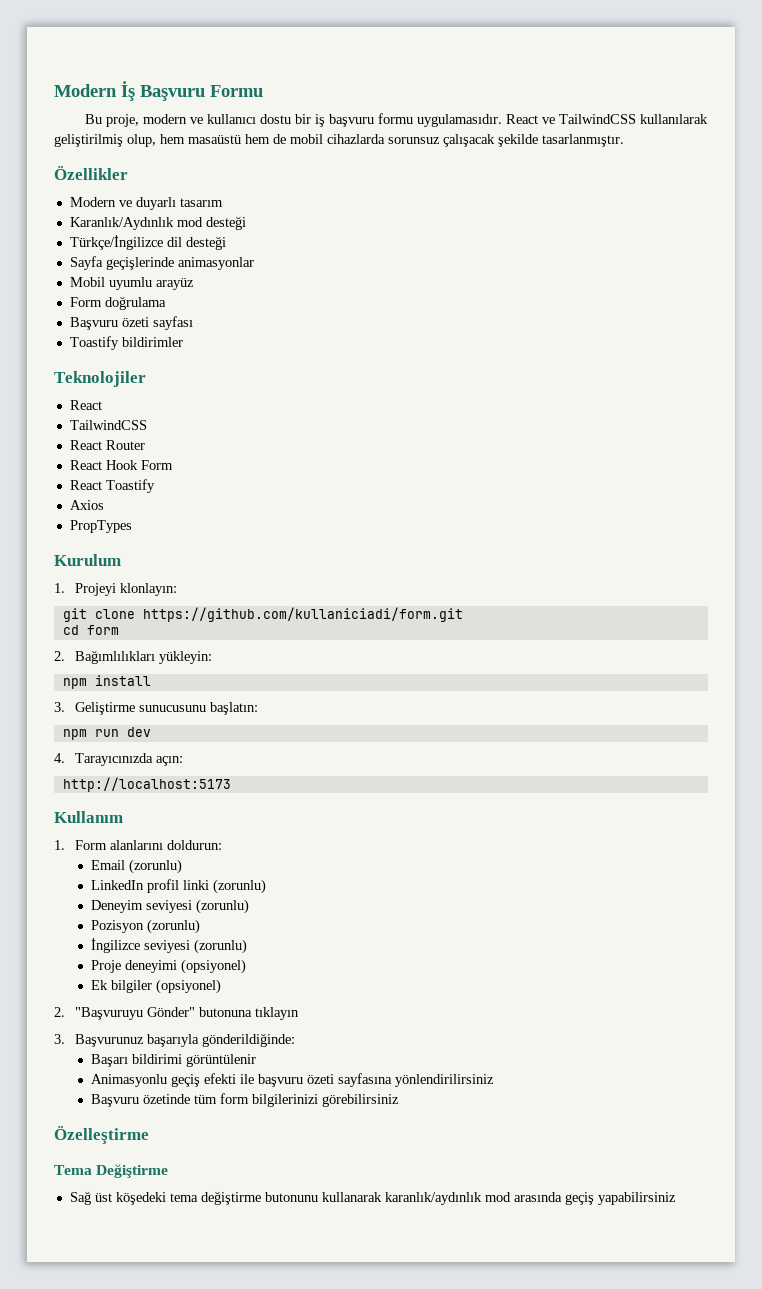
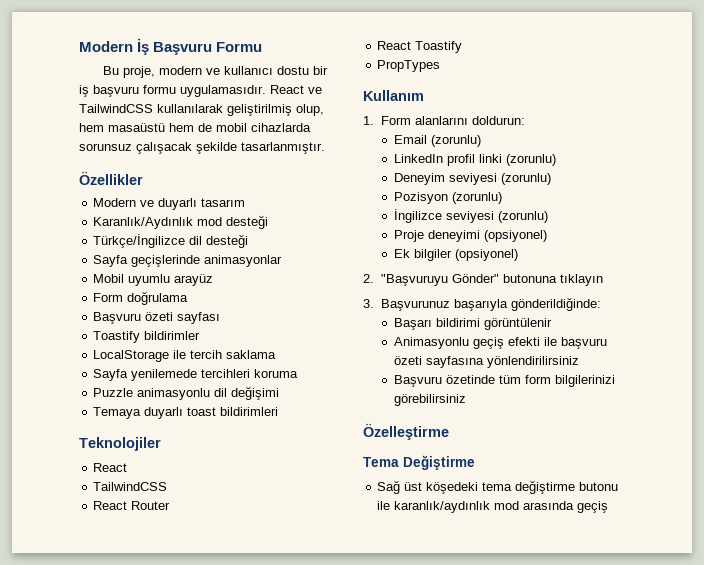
(183, 342) none -> [93,350,277,362] [93,369,299,381] [93,386,280,400] [93,407,279,419] // LocalStorage ile tercih saklama // Sayfa yenilemede tercihleri koruma // Puzzle animasyonlu dil değişimi // Temaya duyarlı toast bildirimleri
[69,460,173,470] // React Hook Form -> (171, 505) none
[69,500,104,510] // Axios -> (463, 47) none
[54,554,121,566] [54,583,177,596] [62,607,463,622] [62,625,119,635] [54,650,212,664] [62,675,151,689] [54,702,258,715] [62,727,151,740] [54,753,183,766] [62,777,231,792] // Kurulum // 1. Projeyi klonlayın: // git clone https://github.com/kullaniciadi/form.git // cd form // 2. Bağımlılıkları yükleyin: // npm install // 3. Geliştirme sunucusunu başlatın: // npm run dev // 4. Tarayıcınızda açın: // http://localhost:5173 -> (441, 66) none
[264,1192,382,1202] butonunu kullanarak -> [579,482,619,491] [377,501,391,510] butonu ile
[597,1192,676,1205] yapabilirsiniz -> (609, 507) none

